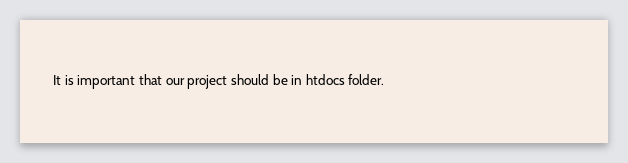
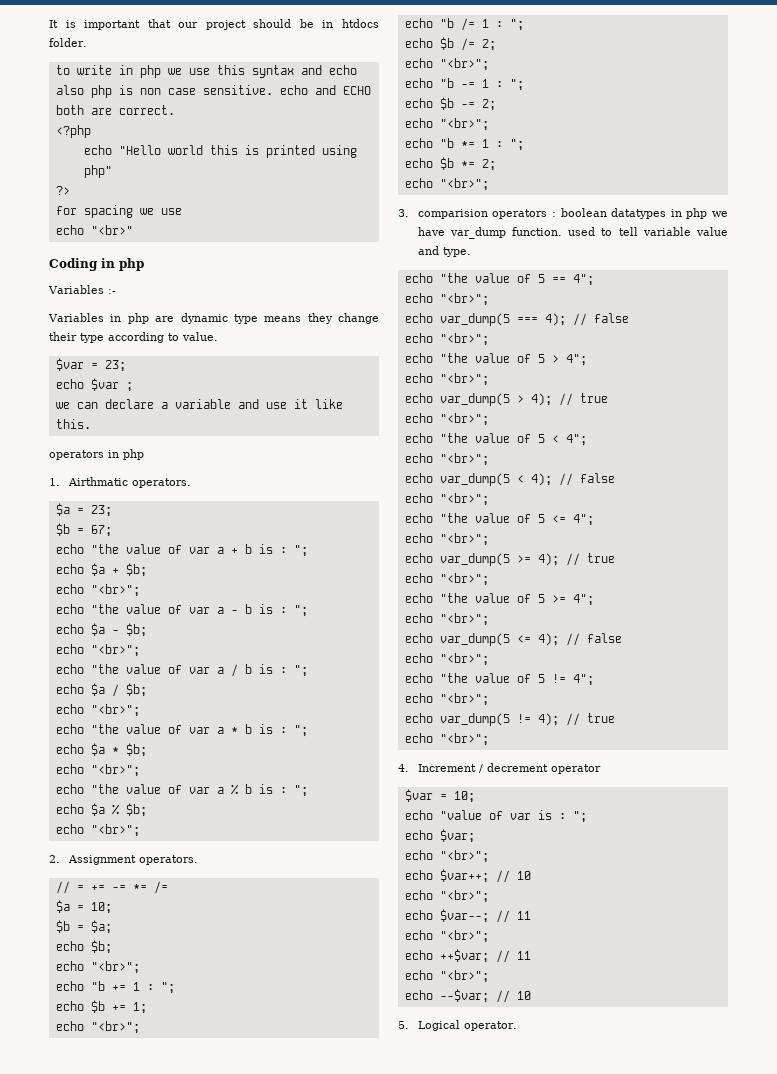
(385, 79) none -> [55,65,357,78] [55,85,371,98] [55,105,175,115] [55,125,91,138] [83,145,357,158] [83,165,112,178] [55,186,70,195] [55,205,182,218] [55,225,133,235] [49,258,144,271] [48,285,116,294] [48,313,379,324] [49,332,218,343] [55,358,126,372] [55,378,133,392] [55,399,343,409] [55,419,91,429] [49,449,144,460] [49,477,191,488] [55,503,112,517] [55,523,112,537] [55,544,308,557] [55,563,147,577] [55,584,140,597] [55,604,308,617] [55,623,147,637] [55,644,140,657] [55,664,308,677] [55,683,147,697] [55,704,140,717] [55,724,308,737] [55,743,147,757] [55,764,140,777] [55,784,308,797] [55,803,147,817] [55,824,140,837] [49,855,198,865] [55,881,168,894] [55,900,112,914] [55,920,112,934] [55,940,112,954] [55,961,140,974] [55,981,175,994] [55,1000,147,1014] [55,1021,140,1034] [404,18,524,31] [404,37,496,51] [404,58,489,71] [404,78,524,91] [404,97,496,111] [404,118,489,131] [404,138,524,151] [404,157,496,171] [404,178,489,191] [398,208,728,219] [417,227,728,239] [417,246,471,257] [404,273,594,286] [404,293,489,306] [404,313,629,326] [404,333,489,346] [404,353,587,366] [404,373,489,386] [404,393,608,406] [404,413,489,426] [404,433,587,446] [404,453,489,466] [404,473,615,486] [404,493,489,506] [404,513,594,526] [404,533,489,546] [404,553,615,566] [404,573,489,586] [404,593,594,606] [404,613,489,626] [404,633,622,646] [404,653,489,666] [404,673,594,686] [404,693,489,706] [404,713,615,726] [404,733,489,746] [398,763,601,774] [404,789,475,803] [404,810,587,823] [404,829,475,843] [404,850,489,863] [404,869,531,883] [404,890,489,903] [404,909,531,923] [404,930,489,943] [404,949,531,963] [404,970,489,983] [404,989,531,1003] [398,1020,517,1031] // to write in php we use this syntax and echo also php is non case sensitive. echo and ECHO both are correct. // <?php // echo "Hello world this is printed using php" // ?> // for spacing we use // echo "<br>" // Coding in php // Variables :- // Variables in php are dynamic type means they change their type according to value. // $var = 23; // echo $var ; // we can declare a variable and use it like this. // operators in php // 1. Airthmatic operators. // $a = 23; // $b = 67; // echo "the value of var a + b is : "; // echo $a + $b; // echo "<br>"; // echo "the value of var a - b is : "; // echo $a - $b; // echo "<br>"; // echo "the value of var a / b is : "; // echo $a / $b; // echo "<br>"; // echo "the value of var a * b is : "; // echo $a * $b; // echo "<br>"; // echo "the value of var a % b is : "; // echo $a % $b; // echo "<br>"; // 2. Assignment operators. // // = += -= *= /= // $a = 10; // $b = $a; // echo $b; // echo "<br>"; // echo "b += 1 : "; // echo $b += 1; // echo "<br>"; // echo "b /= 1 : "; // echo $b /= 2; // echo "<br>"; // echo "b -= 1 : "; // echo $b -= 2; // echo "<br>"; // echo "b *= 1 : "; // echo $b *= 2; // echo "<br>"; // 3. comparision operators : boolean datatypes in php we have var_dump function. used to tell variable value and type. // echo "the value of 5 == 4"; // echo "<br>"; // echo var_dump(5 === 4); // false // echo "<br>"; // echo "the value of 5 > 4"; // echo "<br>"; // echo var_dump(5 > 4); // true // echo "<br>"; // echo "the value of 5 < 4"; // echo "<br>"; // echo var_dump(5 < 4); // false // echo "<br>"; // echo "the value of 5 <= 4"; // echo "<br>"; // echo var_dump(5 >= 4); // true // echo "<br>"; // echo "the value of 5 >= 4"; // echo "<br>"; // echo var_dump(5 <= 4); // false // echo "<br>"; // echo "the value of 5 != 4"; // echo "<br>"; // echo var_dump(5 != 4); // true // echo "<br>"; // 4. Increment / decrement operator // $var = 10; // echo "value of var is : "; // echo $var; // echo "<br>"; // echo $var++; // 10 // echo "<br>"; // echo $var--; // 11 // echo "<br>"; // echo ++$var; // 11 // echo "<br>"; // echo --$var; // 10 // 5. Logical operator.

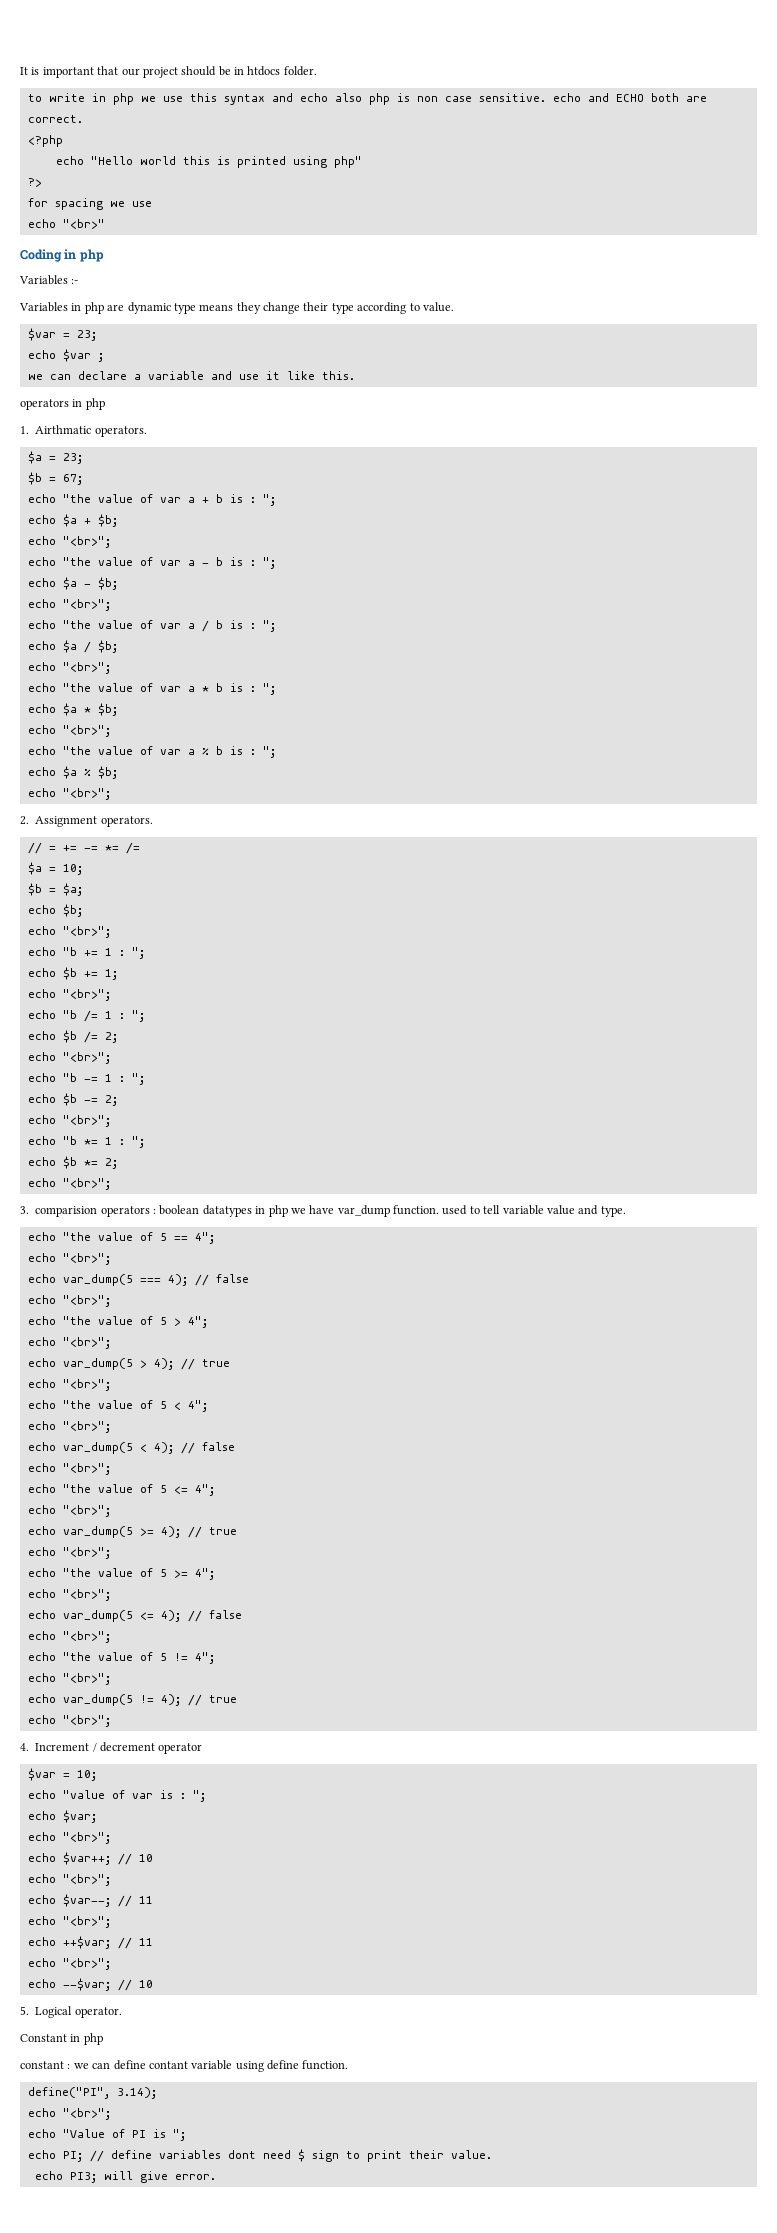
(517, 1026) none -> [20,2033,103,2045] [20,2060,349,2072] [27,2087,157,2099] [27,2108,111,2120] [27,2129,186,2141] [27,2149,492,2162] [34,2171,216,2183] // Constant in php // constant : we can define contant variable using define function. // define("PI", 3.14); // echo "<br>"; // echo "Value of PI is "; // echo PI; // define variables dont need $ sign to print their value. // echo PI3; will give error.

